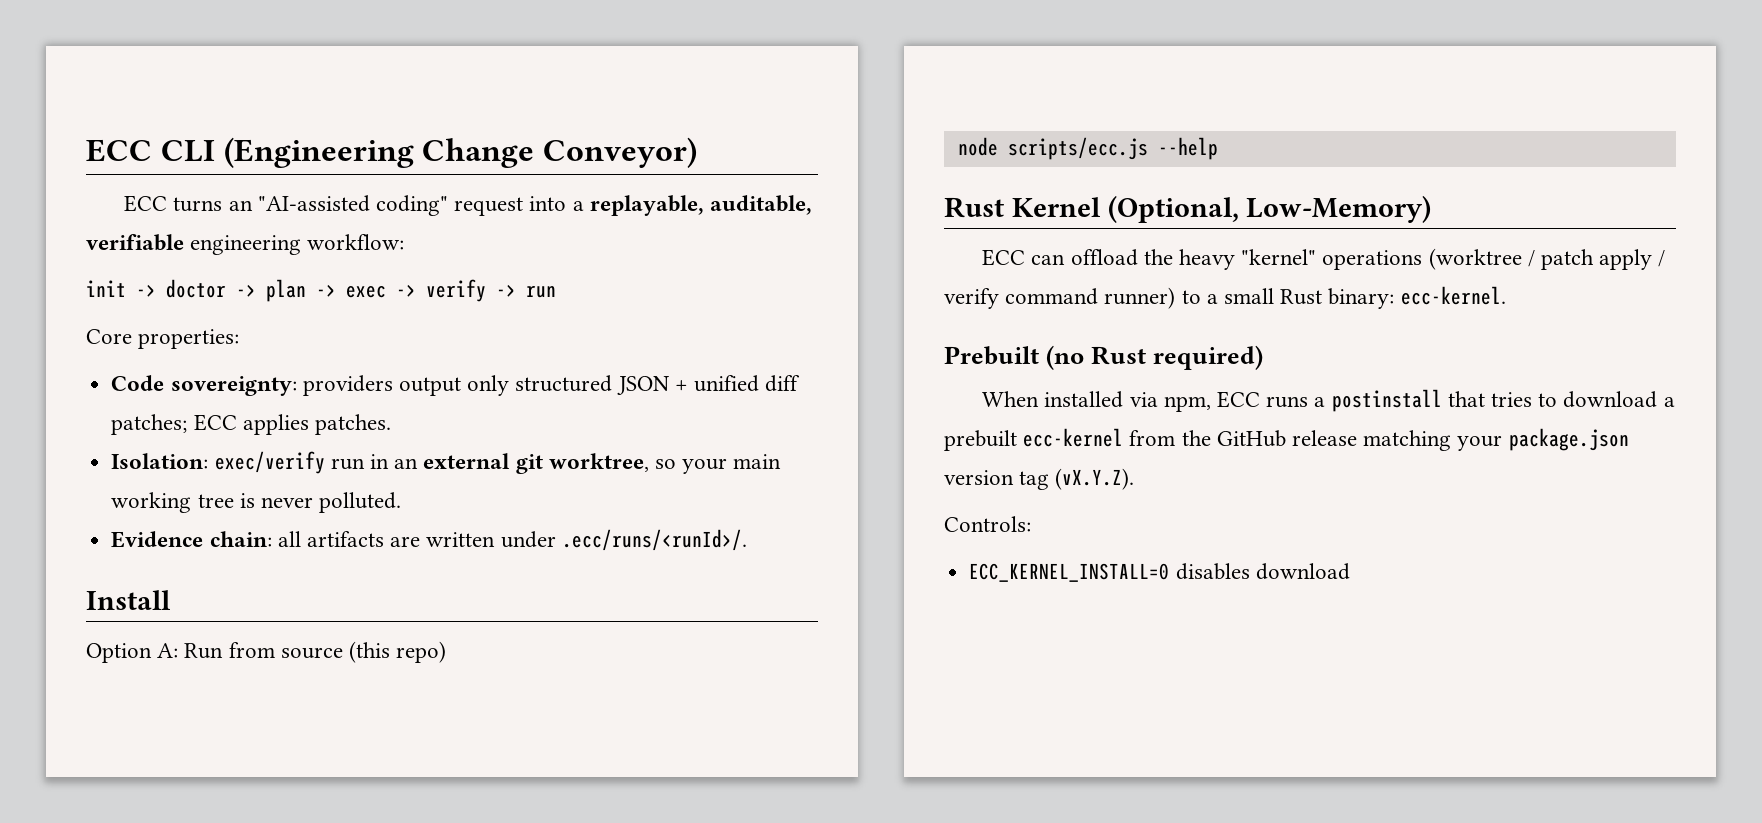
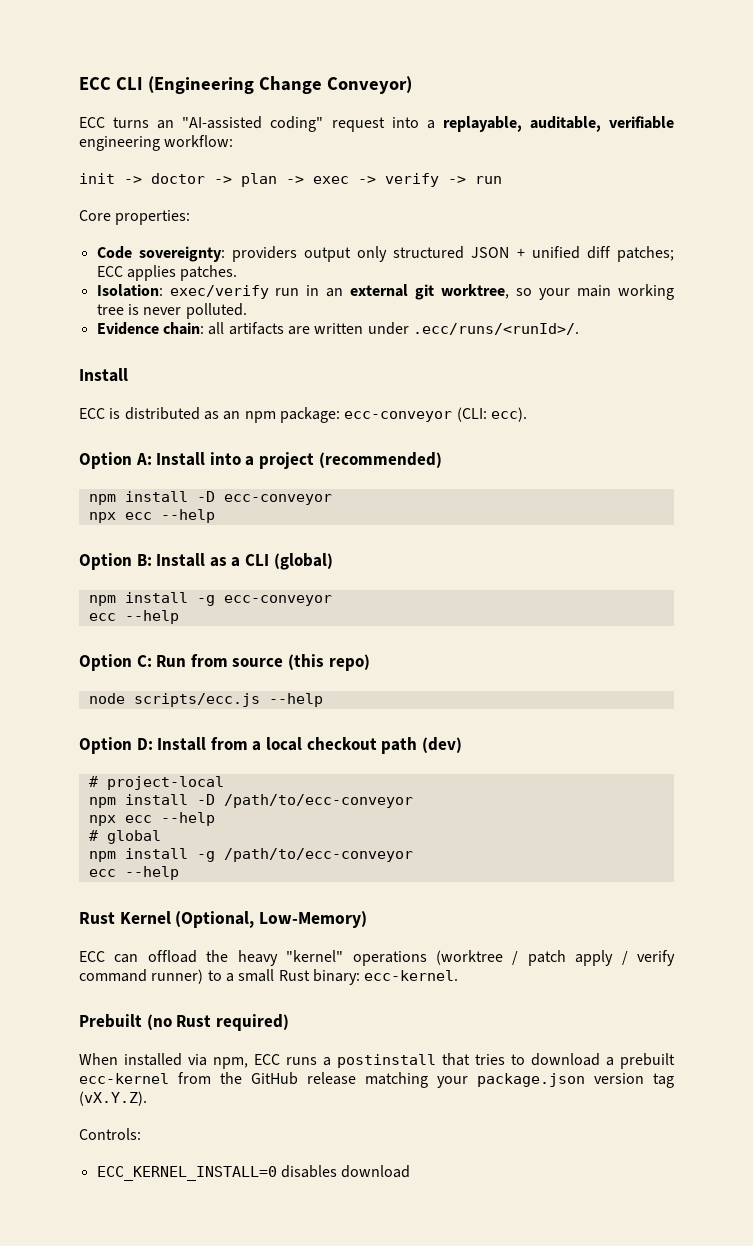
[86,643,179,663] Option A: -> [79,407,527,423] [79,452,442,469] [88,491,332,505] [88,509,215,523] [79,553,333,570] [88,592,332,606] [88,610,179,624] [79,654,152,671] ECC is distributed as an npm package: ecc-conveyor (CLI: ecc). // Option A: Install into a project (recommended) // npm install -D ecc-conveyor // npx ecc --help // Option B: Install as a CLI (global) // npm install -g ecc-conveyor // ecc --help // Option C:
(1218, 148) none -> [79,737,462,754] [88,776,224,790] [88,794,413,808] [88,812,215,826] [88,830,161,844] [88,848,413,862] [88,866,179,880] // Option D: Install from a local checkout path (dev) // # project-local // npm install -D /path/to/ecc-conveyor // npx ecc --help // # global // npm install -g /path/to/ecc-conveyor // ecc --help

